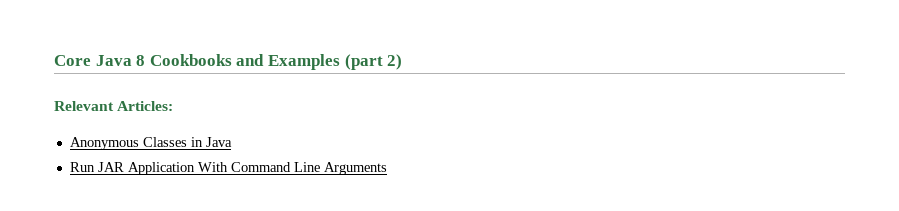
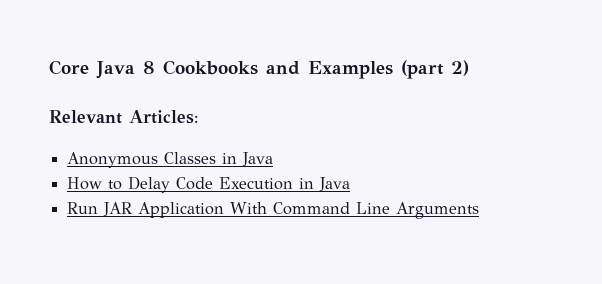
(232, 142) none -> [67,176,351,193] // How to Delay Code Execution in Java

